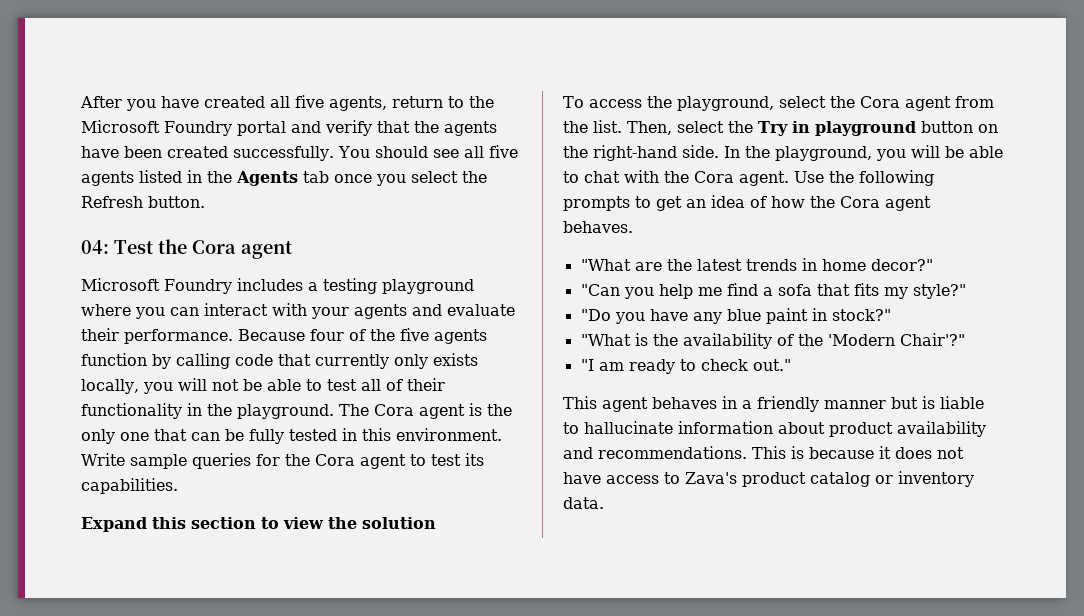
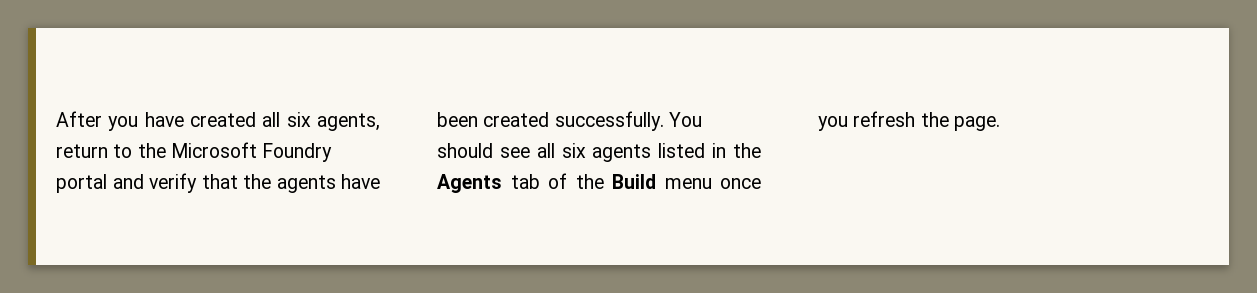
[295,95,324,108] five -> [286,112,311,127] six
[488,145,518,158] five -> [561,143,586,158] six
[334,171,487,186] [81,196,205,208] [81,239,292,259] [81,278,474,294] [81,303,515,319] [81,328,487,344] [81,353,478,369] [81,378,445,394] [81,403,512,419] [81,428,502,444] [81,453,484,469] [81,478,178,494] [81,517,436,532] [563,96,994,111] [563,120,998,136] [563,145,1003,161] [563,170,934,186] [563,195,931,211] [563,221,633,233] [580,258,933,271] [580,283,966,299] [580,308,891,324] [580,333,965,349] [580,359,791,374] [563,396,984,412] [563,421,986,437] [563,446,964,459] [563,471,974,487] [563,497,604,509] once you select the Refresh button. // 04: Test the Cora agent // Microsoft Foundry includes a testing playground where you can interact with your agents and evaluate their performance. Because four of the five agents function by calling code that currently only exists locally, you will not be able to test all of their functionality in the playground. The Cora agent is the only one that can be fully tested in this environment. Write sample queries for the Cora agent to test its capabilities. // Expand this section to view the solution // To access the playground, select the Cora agent from the list. Then, select the Try in playground button on the right-hand side. In the playground, you will be able to chat with the Cora agent. Use the following prompts to get an idea of how the Cora agent behaves. // "What are the latest trends in home decor?" // "Can you help me find a sofa that fits my style?" // "Do you have any blue paint in stock?" // "What is the availability of the 'Modern Chair'?" // "I am ready to check out." // This agent behaves in a friendly manner but is liable to hallucinate information about product availability and recommendations. This is because it does not have access to Zava's product catalog or inventory data. -> [548,173,761,189] [818,111,1000,131] of the Build menu once you refresh the page.

